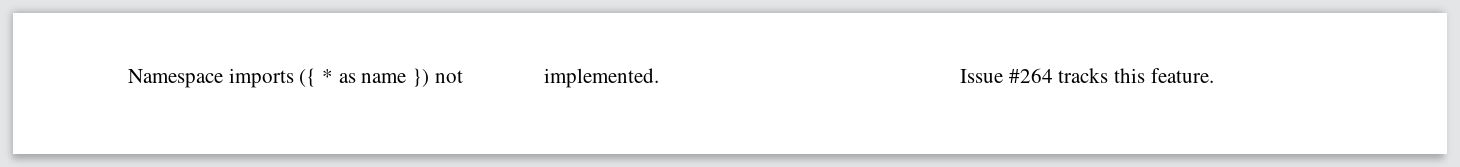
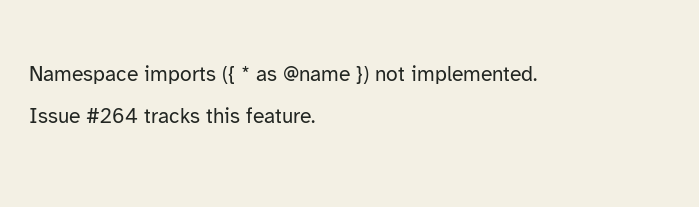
[361,73,407,83] name -> [283,66,350,81] @name

